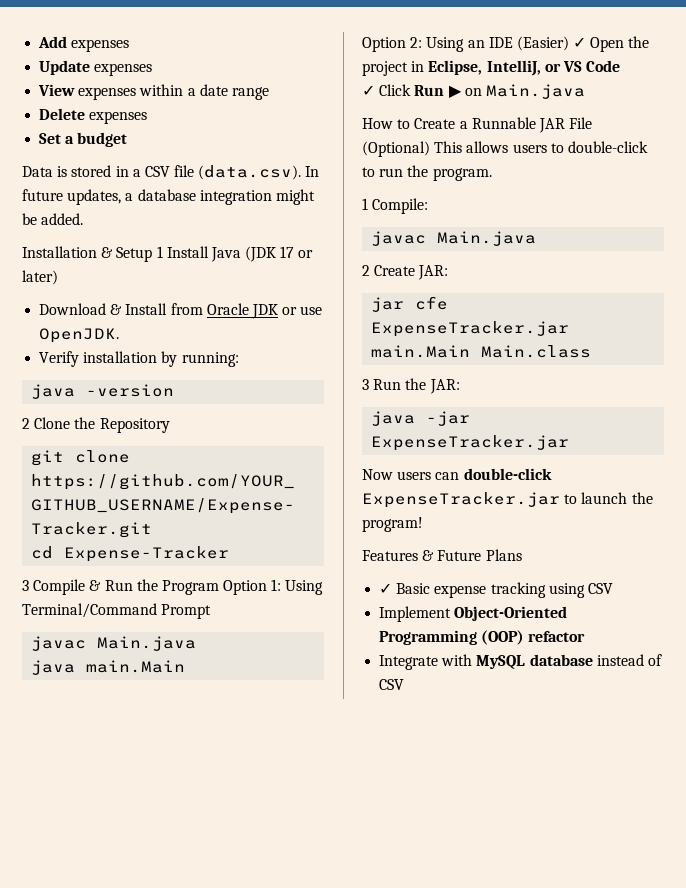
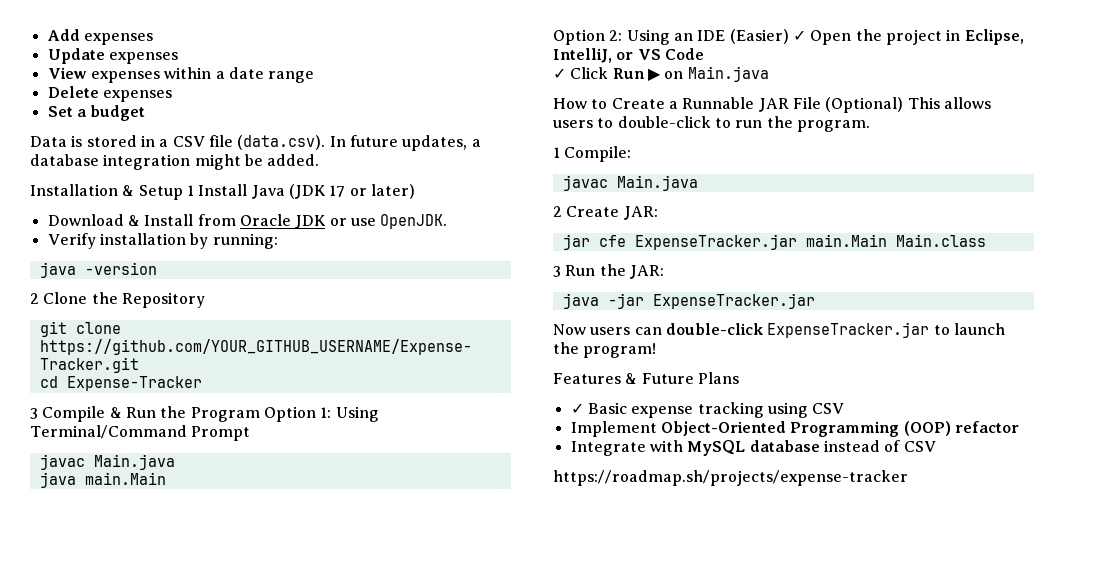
(405, 684) none -> [553,470,908,486] // https://roadmap.sh/projects/expense-tracker

